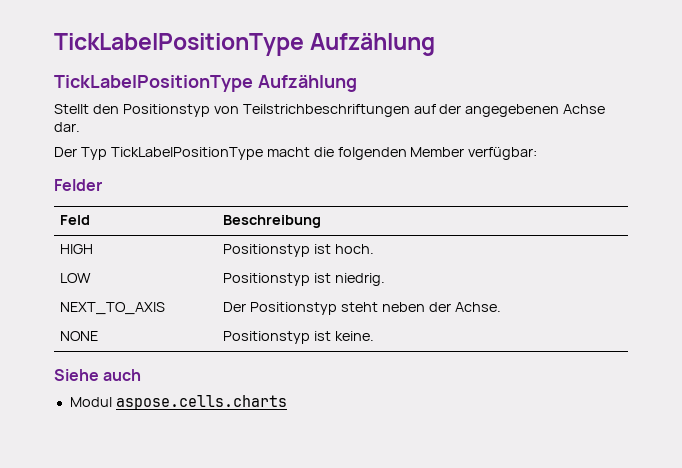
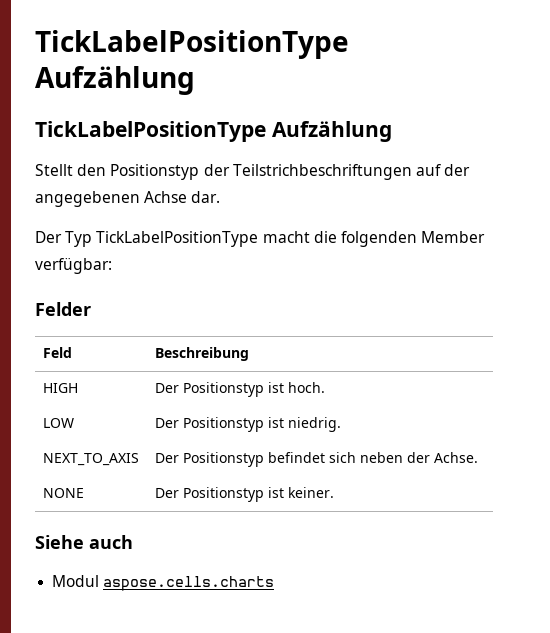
[213,106,239,114] von -> [203,164,230,176] der
(94, 249) none -> [154,383,179,393] Der
(92, 278) none -> [154,418,179,428] Der
[340,302,378,312] steht -> [267,452,356,463] befindet sich
[223,331,374,344] Positionstyp ist keine. -> [154,487,334,502] Der Positionstyp ist keiner.

